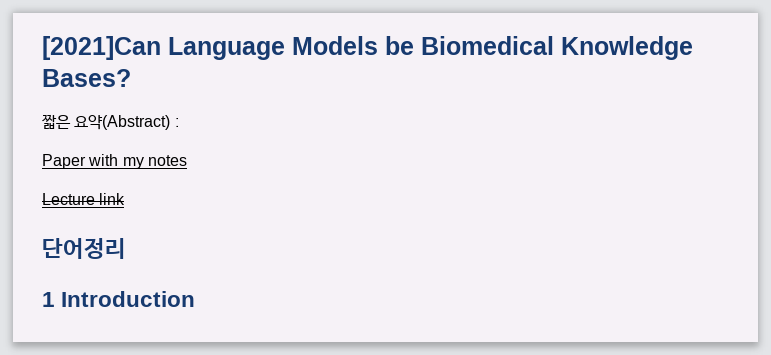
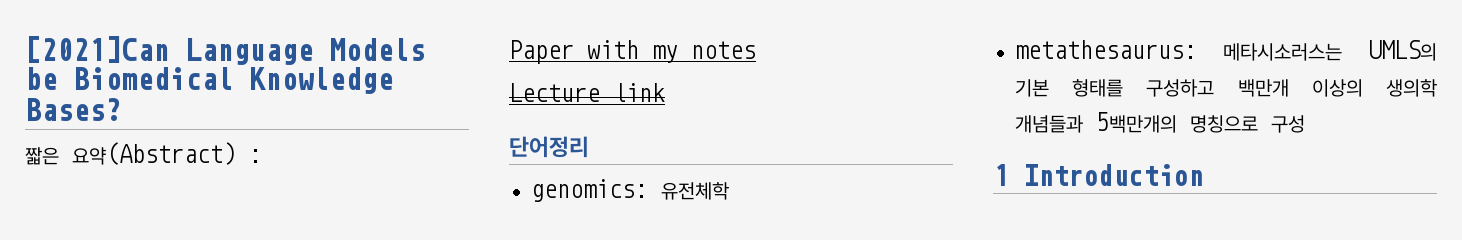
(126, 248) none -> [531,179,729,202] [1015,40,1437,61] [1015,79,1437,97] [1015,112,1305,133] // genomics: 유전체학 // metathesaurus: 메타시소러스는 UMLS의 기본 형태를 구성하고 백만개 이상의 생의학 개념들과 5백만개의 명칭으로 구성

